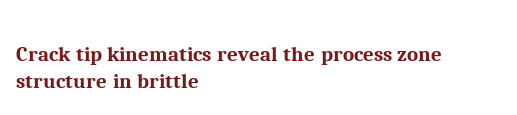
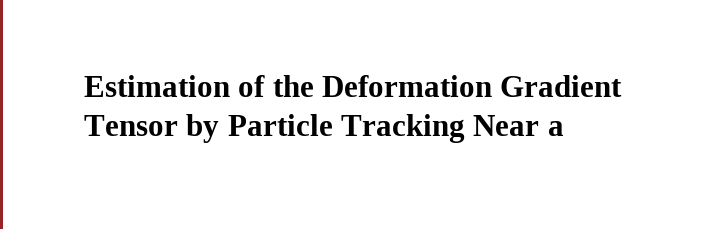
[16,46,443,65] [16,73,200,88] Crack tip kinematics reveal the process zone structure in brittle -> [84,75,623,97] [84,114,564,143] Estimation of the Deformation Gradient Tensor by Particle Tracking Near a

